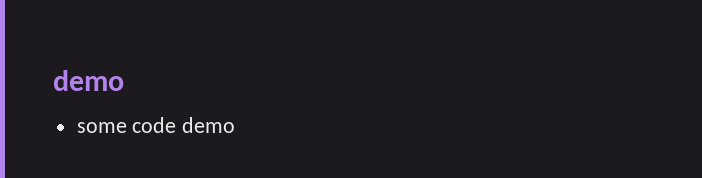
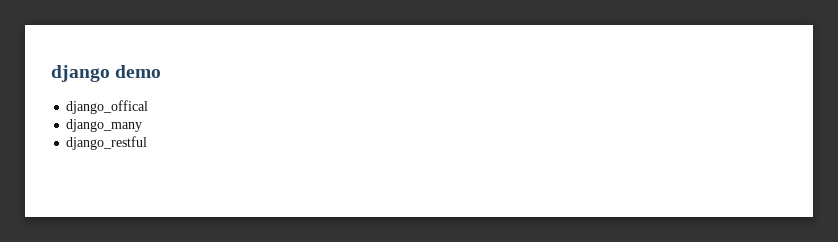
(53, 80) none -> [51,65,110,82] django
[76,117,236,133] some code demo -> [66,100,149,114] [66,119,143,132] [66,136,148,150] django_offical // django_many // django_restful

